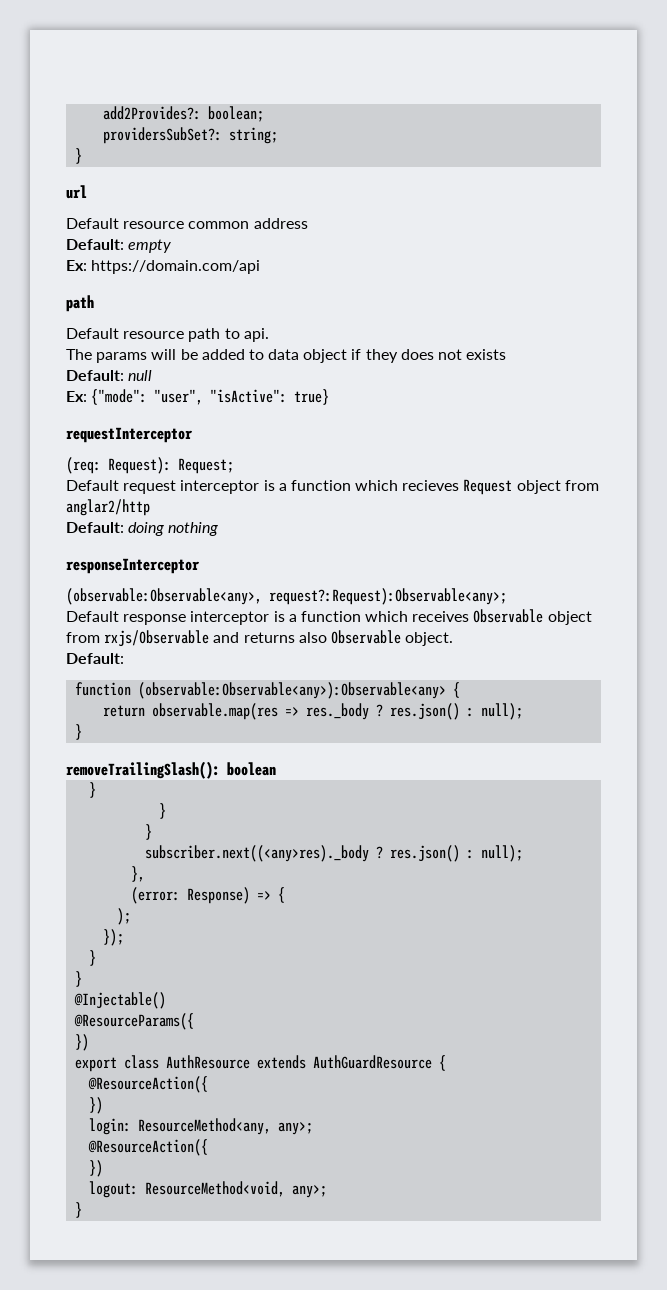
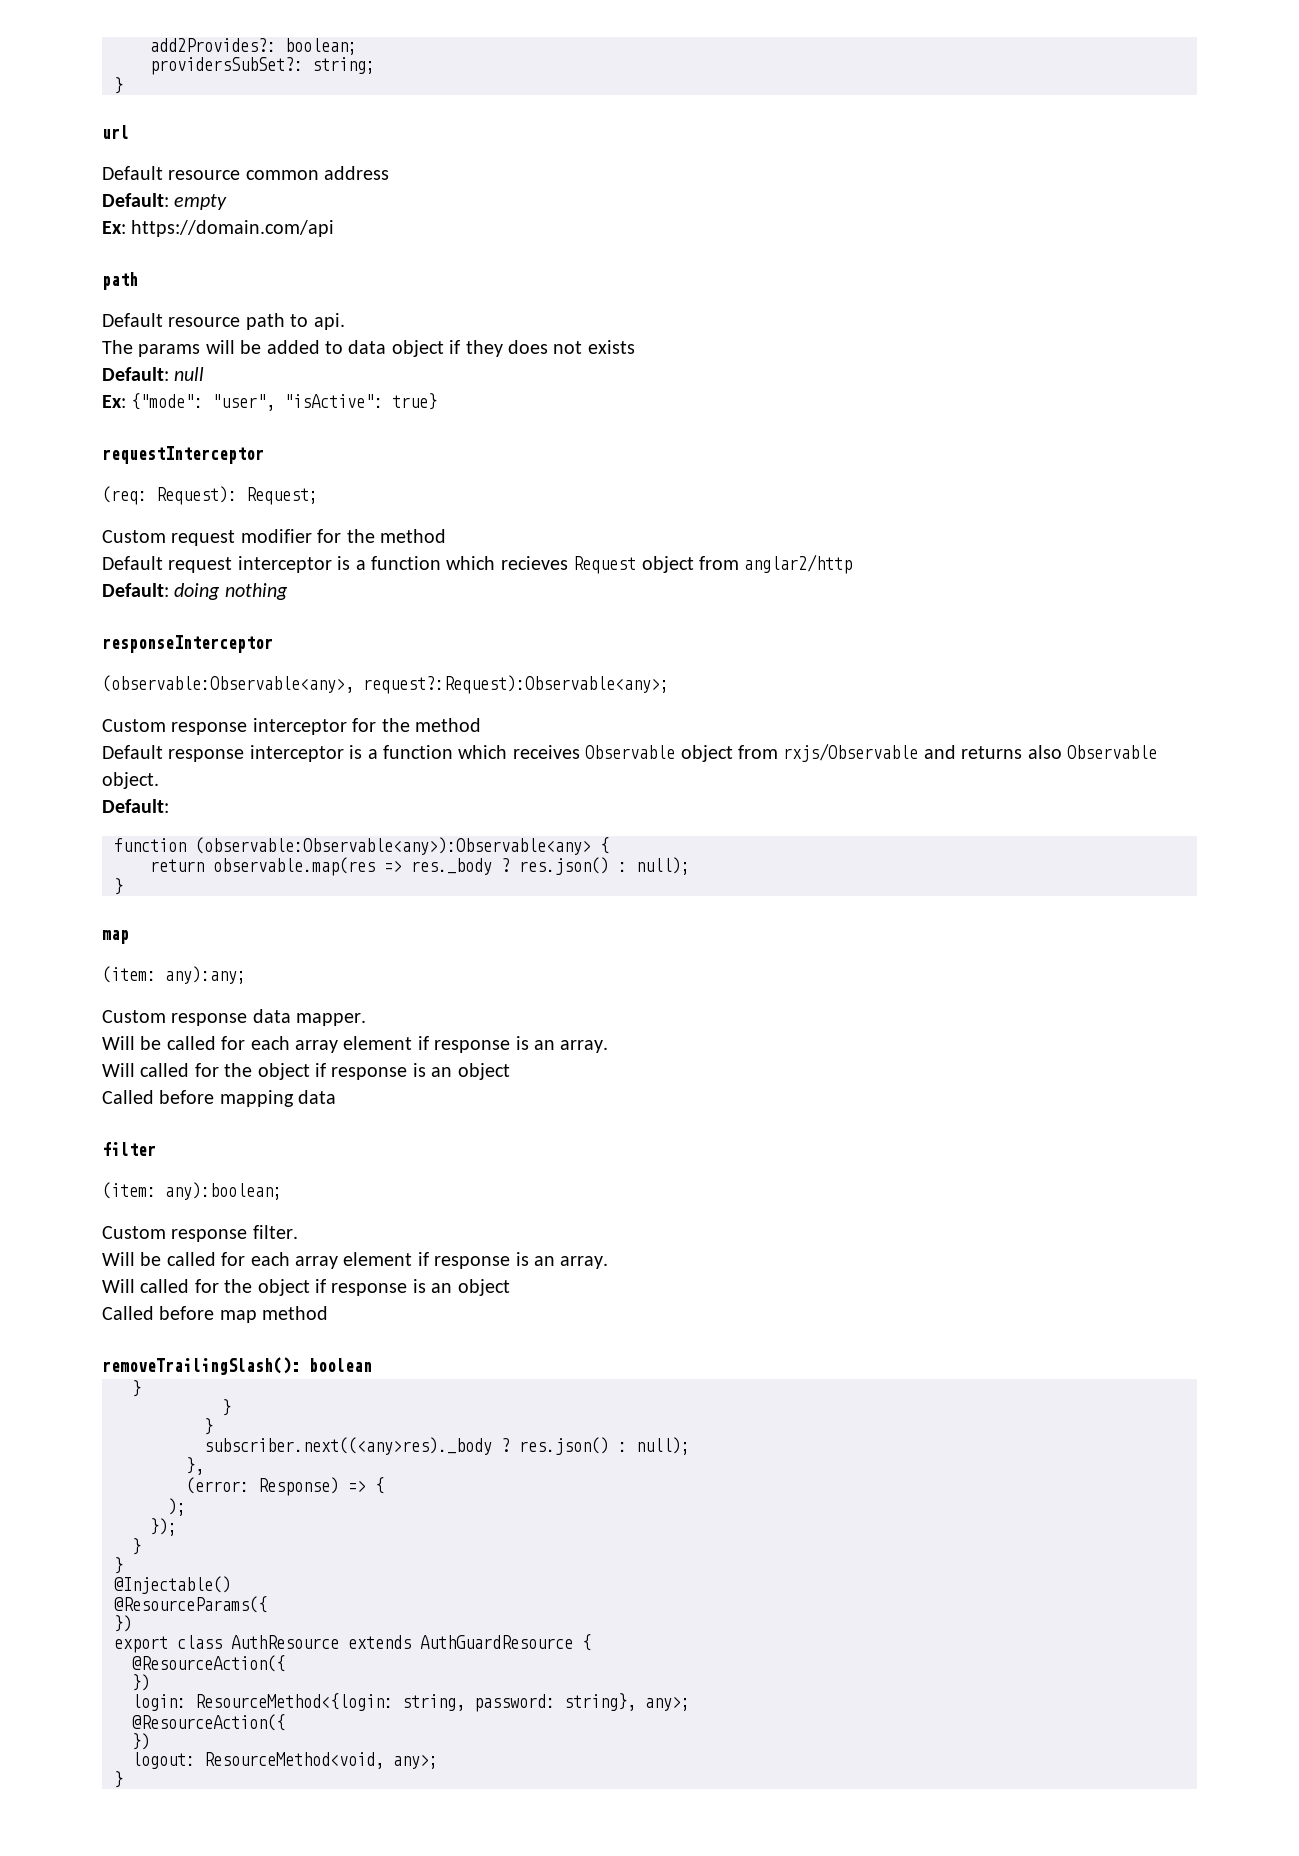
(234, 466) none -> [102,529,446,546] // Custom request modifier for the method
(507, 596) none -> [102,718,481,735] // Custom response interceptor for the method
(83, 732) none -> [102,930,129,944] [102,966,246,984] [102,1009,367,1026] [102,1036,609,1053] [102,1063,510,1080] [102,1090,337,1107] [102,1142,156,1156] [102,1182,282,1200] [102,1225,298,1242] [102,1252,609,1269] [102,1279,510,1296] [102,1306,329,1323] // map // (item: any):any; // Custom response data mapper. // Will be called for each array element if response is an array. // Will called for the object if response is an object // Called before mapping data // filter // (item: any):boolean; // Custom response filter. // Will be called for each array element if response is an array. // Will called for the object if response is an object // Called before map method
[138,1118,272,1135] ResourceMethod<any, -> [195,1693,636,1712] ResourceMethod<{login: string, password: string},

